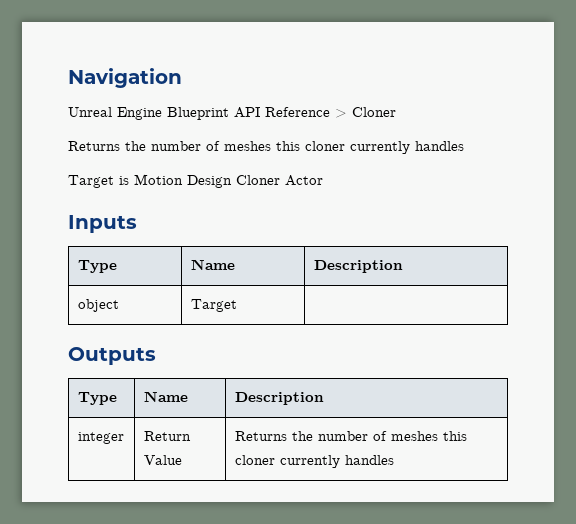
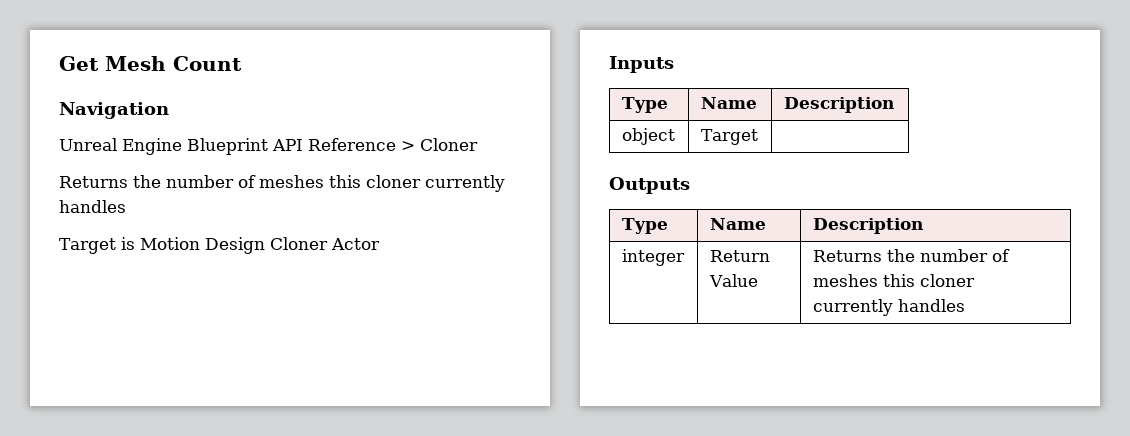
(68, 78) none -> [59,56,242,71] Get Mesh Count //

